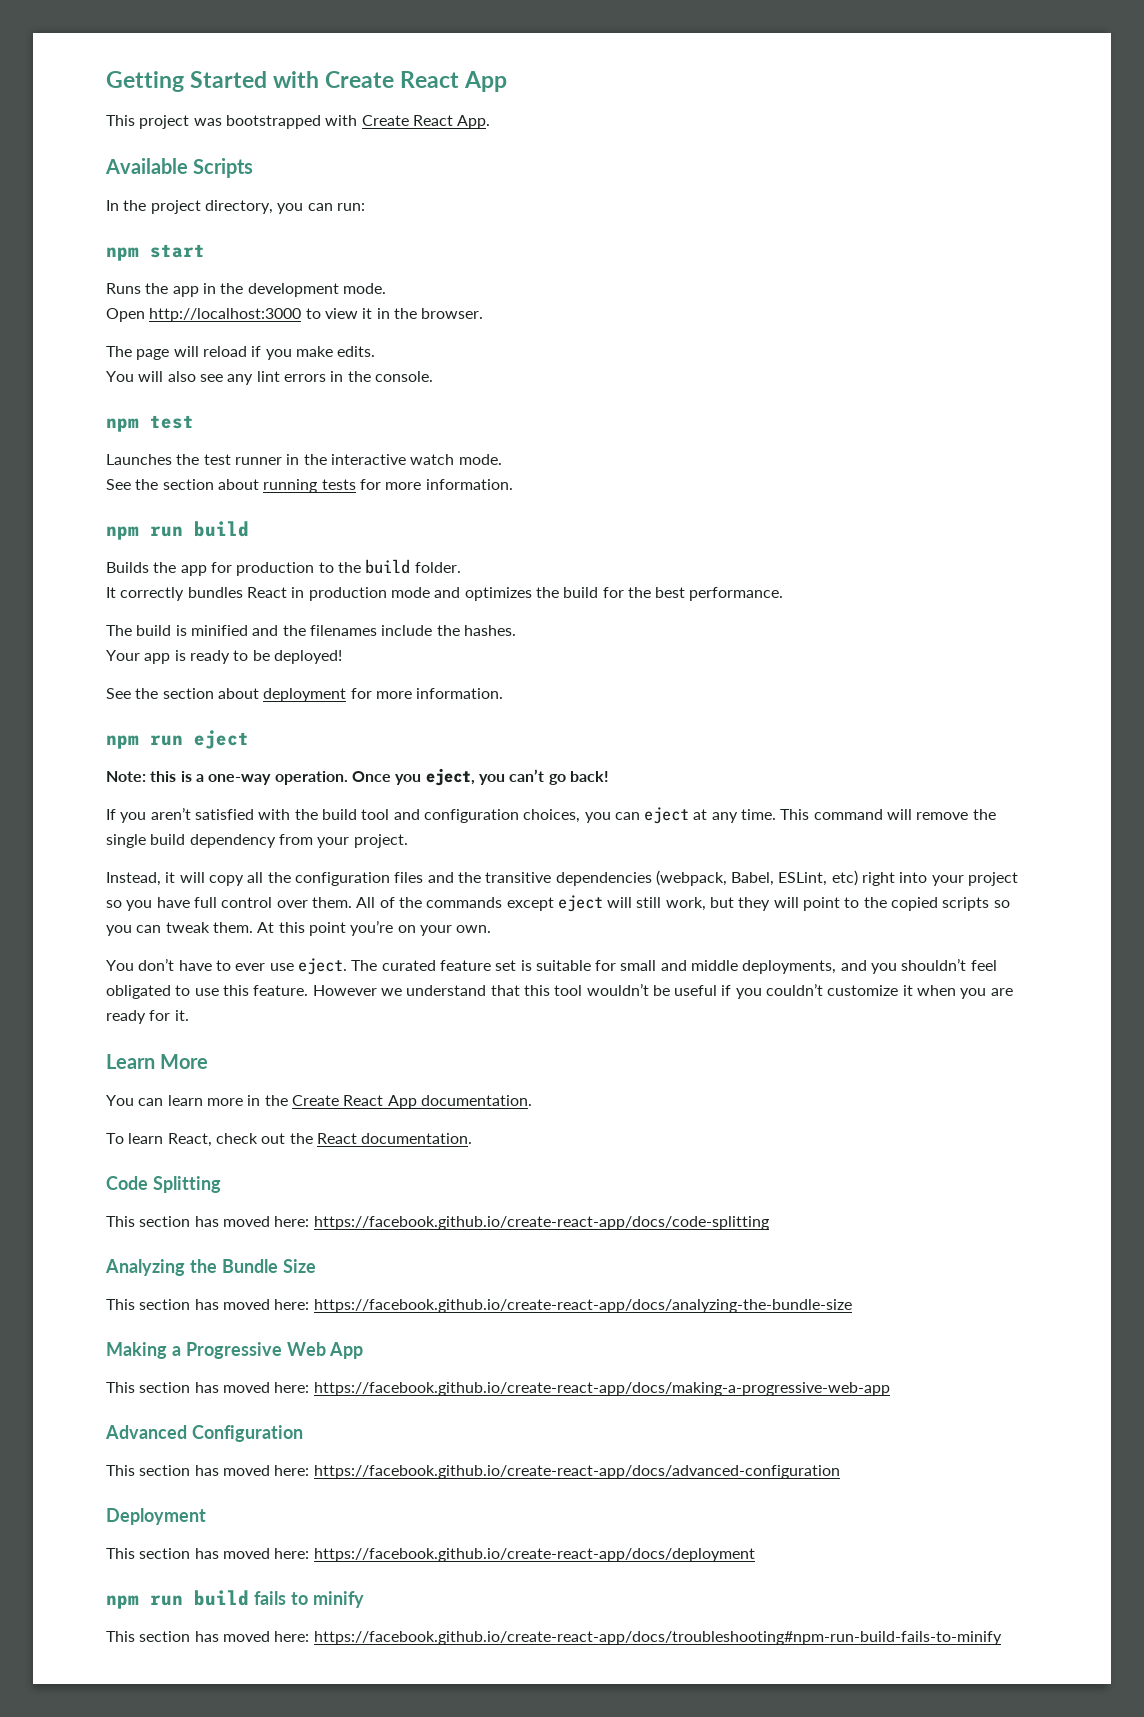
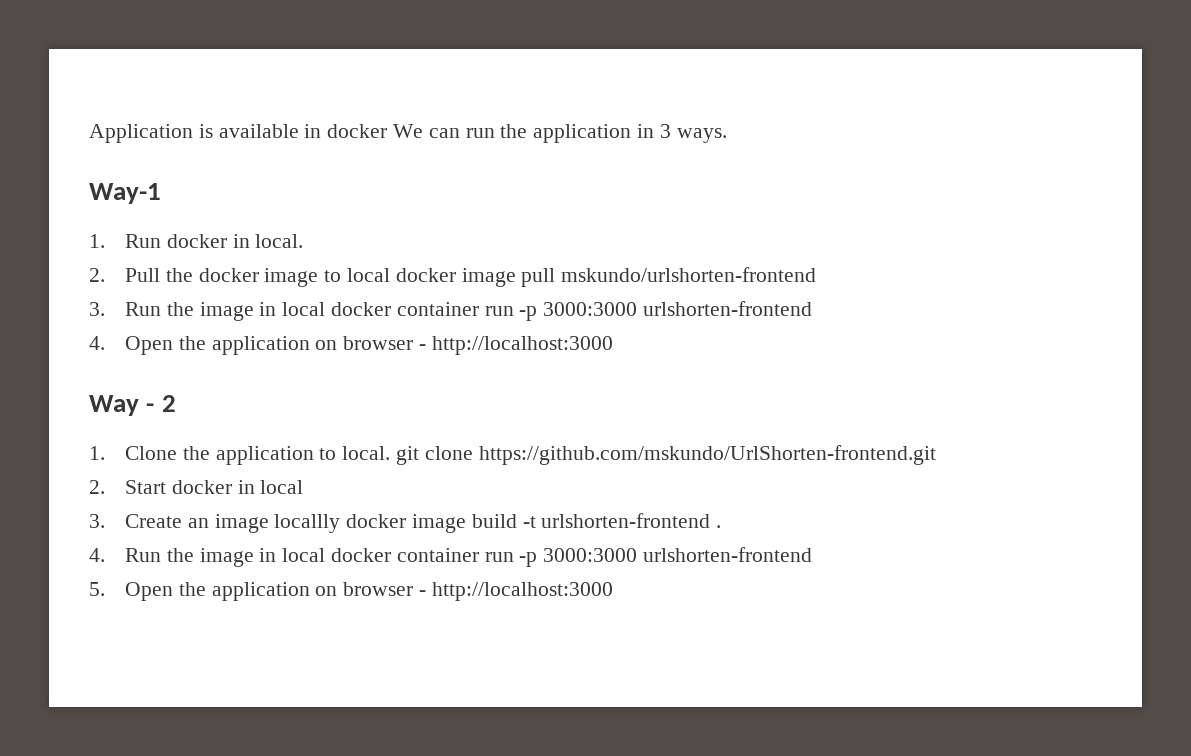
[106,71,508,92] [106,115,491,129] [105,158,254,178] [106,200,365,214] [106,244,205,261] [106,283,386,297] [106,308,484,322] [106,346,376,360] [106,371,433,385] [106,415,194,432] [106,454,502,465] [106,479,513,493] [106,521,249,540] [106,559,461,576] [106,587,784,601] [106,625,516,636] [106,650,342,664] [106,688,504,702] [106,730,249,749] [106,768,609,786] [106,807,996,824] [106,834,408,848] [106,870,1019,886] [106,895,1010,912] [106,920,492,936] [106,958,997,975] [106,983,1013,999] [106,1010,189,1024] [106,1054,209,1069] [106,1095,532,1109] [106,1133,473,1147] [106,1176,221,1193] [106,1216,769,1230] [105,1259,316,1276] [106,1299,852,1313] [106,1342,364,1359] [106,1382,890,1396] [105,1425,303,1442] [106,1465,840,1479] [106,1508,206,1525] [106,1548,755,1562] [106,1590,364,1609] [106,1631,1002,1645] Getting Started with Create React App // This project was bootstrapped with Create React App. // Available Scripts // In the project directory, you can run: // npm start // Runs the app in the development mode. // Open http://localhost:3000 to view it in the browser. // The page will reload if you make edits. // You will also see any lint errors in the console. // npm test // Launches the test runner in the interactive watch mode. // See the section about running tests for more information. // npm run build // Builds the app for production to the build folder. // It correctly bundles React in production mode and optimizes the build for the best performance. // The build is minified and the filenames include the hashes. // Your app is ready to be deployed! // See the section about deployment for more information. // npm run eject // Note: this is a one-way operation. Once you eject, you can’t go back! // If you aren’t satisfied with the build tool and configuration choices, you can eject at any time. This command will remove the single build dependency from your project. // Instead, it will copy all the configuration files and the transitive dependencies (webpack, Babel, ESLint, etc) right into your project so you have full control over them. All of the commands except eject will still work, but they will point to the copied scripts so you can tweak them. At this point you’re on your own. // You don’t have to ever use eject. The curated feature set is suitable for small and middle deployments, and you shouldn’t feel obligated to use this feature. However we understand that this tool wouldn’t be useful if you couldn’t customize it when you are ready for it. // Learn More // You can learn more in the Create React App documentation. // To learn React, check out the React documentation. // Code Splitting // This section has moved here: https://facebook.github.io/create-react-app/docs/code-splitting // Analyzing the Bundle Size // This section has moved here: https://facebook.github.io/create-react-app/docs/analyzing-the-bundle-size // Making a Progressive Web App // This section has moved here: https://facebook.github.io/create-react-app/docs/making-a-progressive-web-app // Advanced Configuration // This section has moved here: https://facebook.github.io/create-react-app/docs/advanced-configuration // Deployment // This section has moved here: https://facebook.github.io/create-react-app/docs/deployment // npm run build fails to minify // This section has moved here: https://facebook.github.io/create-react-app/docs/troubleshooting#npm-run-build-fails-to-minify -> [89,124,727,143] [89,183,161,204] [89,234,304,248] [89,267,817,287] [89,301,813,321] [89,336,613,355] [89,395,176,416] [89,445,936,465] [89,480,304,494] [89,513,722,533] [89,547,813,567] [89,582,613,601] Application is available in docker We can run the application in 3 ways. // Way-1 // 1. Run docker in local. // 2. Pull the docker image to local docker image pull mskundo/urlshorten-frontend // 3. Run the image in local docker container run -p 3000:3000 urlshorten-frontend // 4. Open the application on browser - http://localhost:3000 // Way - 2 // 1. Clone the application to local. git clone https://github.com/mskundo/UrlShorten-frontend.git // 2. Start docker in local // 3. Create an image locallly docker image build -t urlshorten-frontend . // 4. Run the image in local docker container run -p 3000:3000 urlshorten-frontend // 5. Open the application on browser - http://localhost:3000

